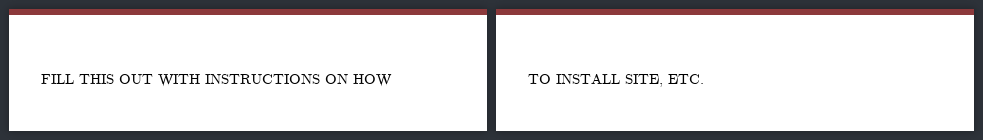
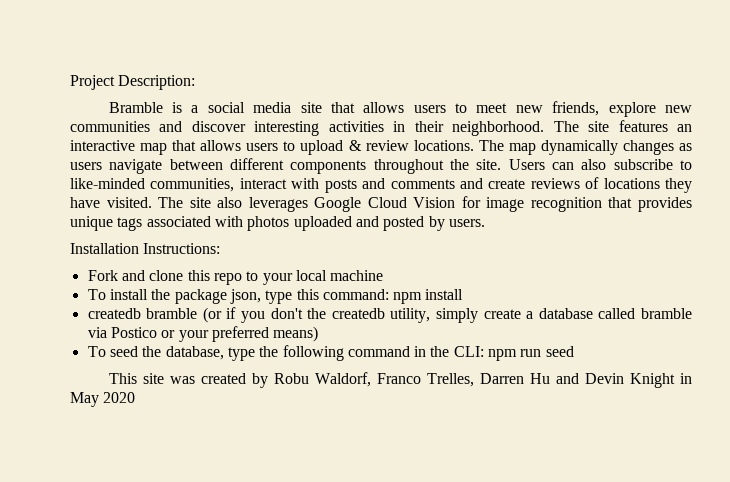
[41,73,704,87] FILL THIS OUT WITH INSTRUCTIONS ON HOW TO INSTALL SITE, ETC. -> [70,75,196,90] [108,101,692,117] [70,120,692,136] [70,140,692,155] [70,158,692,174] [70,177,692,193] [70,196,693,212] [70,216,485,231] [70,243,221,254] [87,270,384,285] [87,289,464,304] [87,307,693,323] [87,326,319,342] [87,345,574,361] [108,372,692,388] [70,392,136,407] Project Description: // Bramble is a social media site that allows users to meet new friends, explore new communities and discover interesting activities in their neighborhood. The site features an interactive map that allows users to upload & review locations. The map dynamically changes as users navigate between different components throughout the site. Users can also subscribe to like-minded communities, interact with posts and comments and create reviews of locations they have visited. The site also leverages Google Cloud Vision for image recognition that provides unique tags associated with photos uploaded and posted by users. // Installation Instructions: // Fork and clone this repo to your local machine // To install the package json, type this command: npm install // createdb bramble (or if you don't the createdb utility, simply create a database called bramble via Postico or your preferred means) // To seed the database, type the following command in the CLI: npm run seed // This site was created by Robu Waldorf, Franco Trelles, Darren Hu and Devin Knight in May 2020

